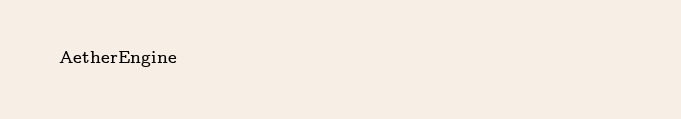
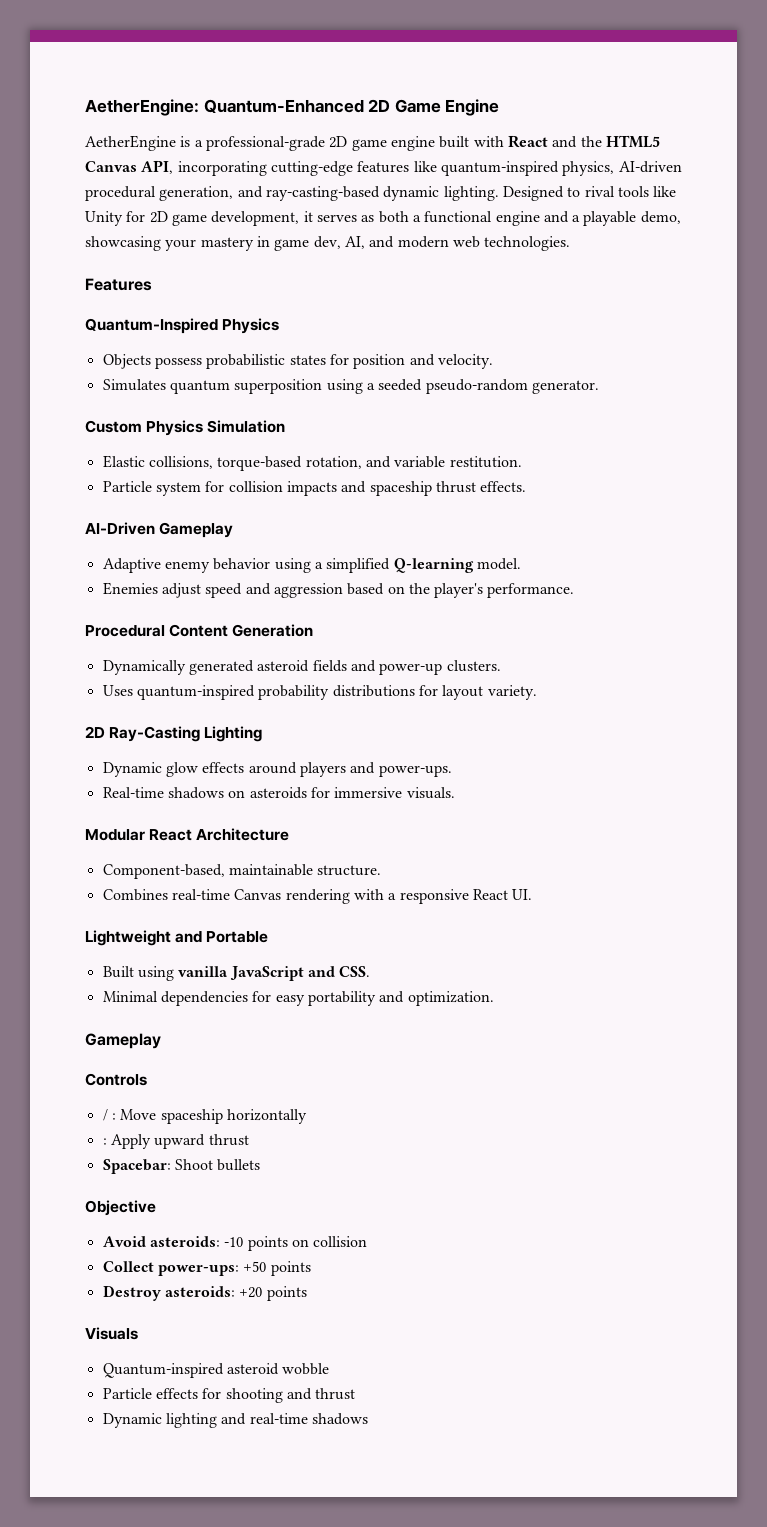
[59,51,177,67] AetherEngine -> [85,99,500,116] [85,135,660,151] [85,160,682,176] [85,186,677,201] [85,211,681,226] [85,236,571,251] [85,278,152,291] [85,318,280,334] [102,354,493,369] [102,379,599,394] [85,420,286,436] [102,455,522,471] [102,481,527,496] [85,522,234,538] [102,558,521,573] [102,582,575,598] [85,624,314,637] [102,660,501,675] [102,685,537,700] [85,726,263,742] [102,762,452,777] [102,787,455,799] [85,828,290,841] [102,864,382,879] [102,889,533,904] [85,930,269,946] [102,966,371,981] [102,991,494,1006] [85,1033,161,1049] [85,1073,147,1086] [102,1109,307,1124] [102,1134,249,1149] [102,1159,261,1174] [85,1200,156,1216] [102,1236,368,1251] [102,1261,311,1276] [102,1285,307,1301] [85,1327,138,1340] [102,1363,330,1378] [102,1388,356,1403] [102,1413,368,1428] AetherEngine: Quantum-Enhanced 2D Game Engine // AetherEngine is a professional-grade 2D game engine built with React and the HTML5 Canvas API, incorporating cutting-edge features like quantum-inspired physics, AI-driven procedural generation, and ray-casting-based dynamic lighting. Designed to rival tools like Unity for 2D game development, it serves as both a functional engine and a playable demo, showcasing your mastery in game dev, AI, and modern web technologies. // Features // Quantum-Inspired Physics // Objects possess probabilistic states for position and velocity. // Simulates quantum superposition using a seeded pseudo-random generator. // Custom Physics Simulation // Elastic collisions, torque-based rotation, and variable restitution. // Particle system for collision impacts and spaceship thrust effects. // AI-Driven Gameplay // Adaptive enemy behavior using a simplified Q-learning model. // Enemies adjust speed and aggression based on the player's performance. // Procedural Content Generation // Dynamically generated asteroid fields and power-up clusters. // Uses quantum-inspired probability distributions for layout variety. // 2D Ray-Casting Lighting // Dynamic glow effects around players and power-ups. // Real-time shadows on asteroids for immersive visuals. // Modular React Architecture // Component-based, maintainable structure. // Combines real-time Canvas rendering with a responsive React UI. // Lightweight and Portable // Built using vanilla JavaScript and CSS. // Minimal dependencies for easy portability and optimization. // Gameplay // Controls // / : Move spaceship horizontally // : Apply upward thrust // Spacebar: Shoot bullets // Objective // Avoid asteroids: -10 points on collision // Collect power-ups: +50 points // Destroy asteroids: +20 points // Visuals // Quantum-inspired asteroid wobble // Particle effects for shooting and thrust // Dynamic lighting and real-time shadows

